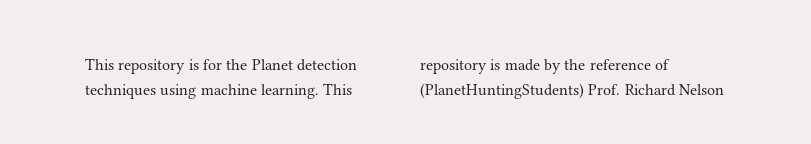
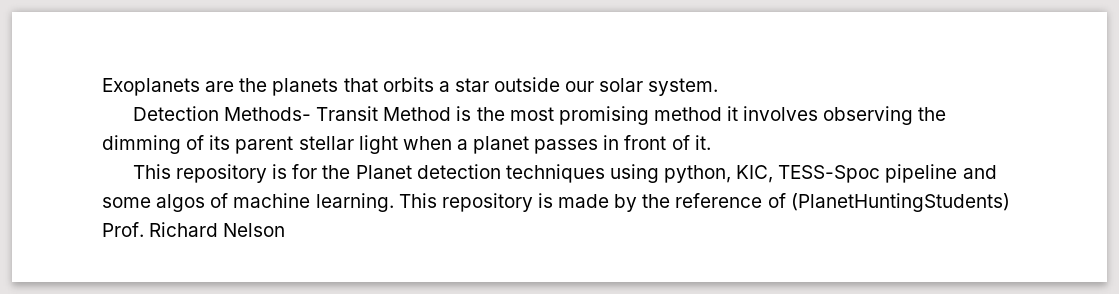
(85, 64) none -> [102,77,719,96] [132,106,947,125] [102,135,711,154] Exoplanets are the planets that orbits a star outside our solar system. // Detection Methods- Transit Method is the most promising method it involves observing the dimming of its parent stellar light when a planet passes in front of it. //
(197, 91) none -> [664,164,997,183] [102,193,229,212] python, KIC, TESS-Spoc pipeline and some algos of

